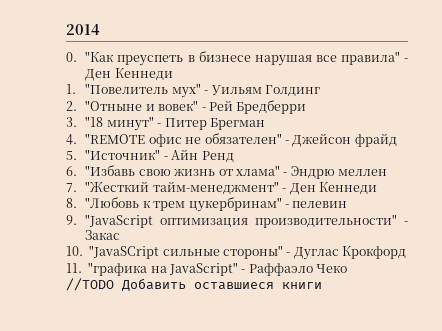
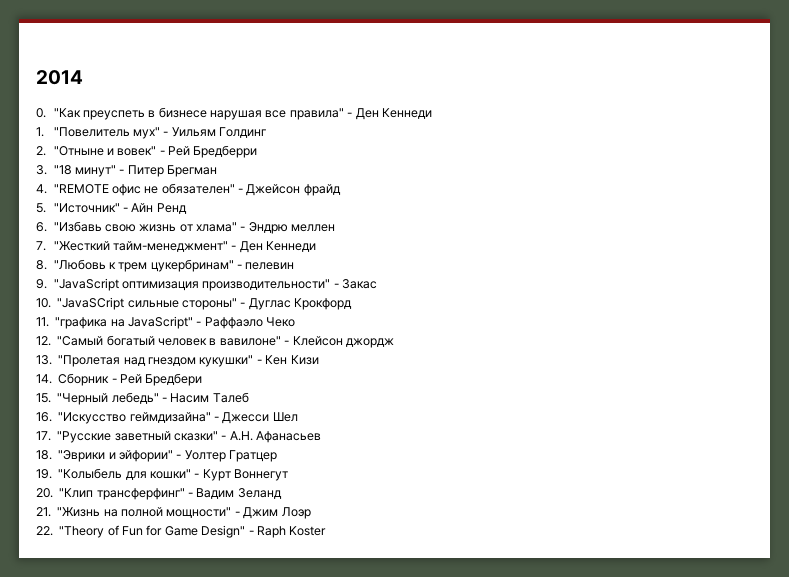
[66,278,322,291] //TODO Добавить оставшиеся книги -> [36,335,394,348] [36,355,319,367] [36,373,203,386] [36,392,249,405] [36,412,298,424] [36,431,322,443] [36,450,278,462] [36,468,289,481] [36,488,282,500] [36,507,311,519] [36,525,327,538] 12. "Самый богатый человек в вавилоне" - Клейсон джордж // 13. "Пролетая над гнездом кукушки" - Кен Кизи // 14. Сборник - Рей Бредбери // 15. "Черный лебедь" - Насим Талеб // 16. "Искусство геймдизайна" - Джесси Шел // 17. "Русские заветный сказки" - А.Н. Афанасьев // 18. "Эврики и эйфории" - Уолтер Гратцер // 19. "Колыбель для кошки" - Курт Воннегут // 20. "Клип трансферфинг" - Вадим Зеланд // 21. "Жизнь на полной мощности" - Джим Лоэр // 22. "Theory of Fun for Game Design" - Raph Koster

